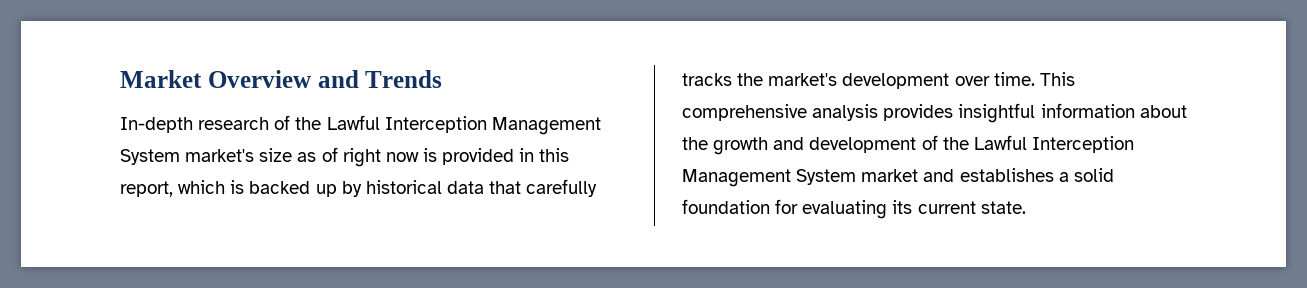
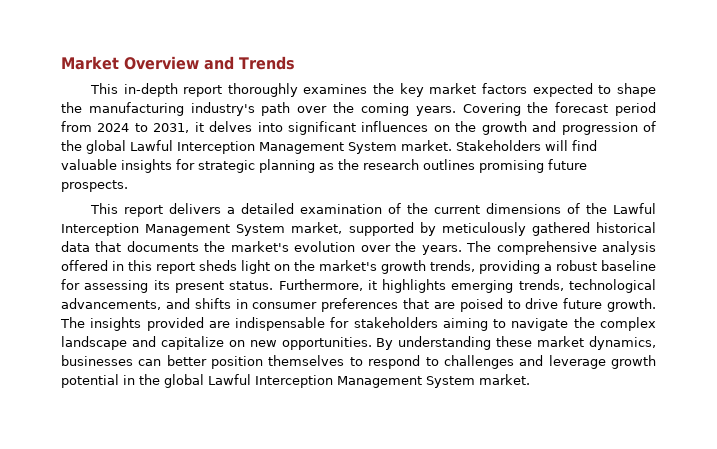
[120,115,601,135] [120,147,570,167] [120,179,598,197] [682,72,1075,89] [682,103,1187,123] [682,135,1134,155] [682,168,1114,187] [682,199,1026,219] In-depth research of the Lawful Interception Management System market's size as of right now is provided in this report, which is backed up by historical data that carefully tracks the market's development over time. This comprehensive analysis provides insightful information about the growth and development of the Lawful Interception Management System market and establishes a solid foundation for evaluating its current state. -> [89,83,656,97] [61,102,656,116] [61,121,657,135] [61,140,597,154] [61,159,587,173] [61,180,128,192] [89,203,656,217] [61,222,656,236] [61,241,656,255] [61,260,656,274] [61,279,656,293] [61,298,656,312] [60,317,656,331] [61,336,656,350] [61,355,657,369] [61,374,530,388] This in-depth report thoroughly examines the key market factors expected to shape the manufacturing industry's path over the coming years. Covering the forecast period from 2024 to 2031, it delves into significant influences on the growth and progression of the global Lawful Interception Management System market. Stakeholders will find valuable insights for strategic planning as the research outlines promising future prospects. // This report delivers a detailed examination of the current dimensions of the Lawful Interception Management System market, supported by meticulously gathered historical data that documents the market's evolution over the years. The comprehensive analysis offered in this report sheds light on the market's growth trends, providing a robust baseline for assessing its present status. Furthermore, it highlights emerging trends, technological advancements, and shifts in consumer preferences that are poised to drive future growth. The insights provided are indispensable for stakeholders aiming to navigate the complex landscape and capitalize on new opportunities. By understanding these market dynamics, businesses can better position themselves to respond to challenges and leverage growth potential in the global Lawful Interception Management System market.

